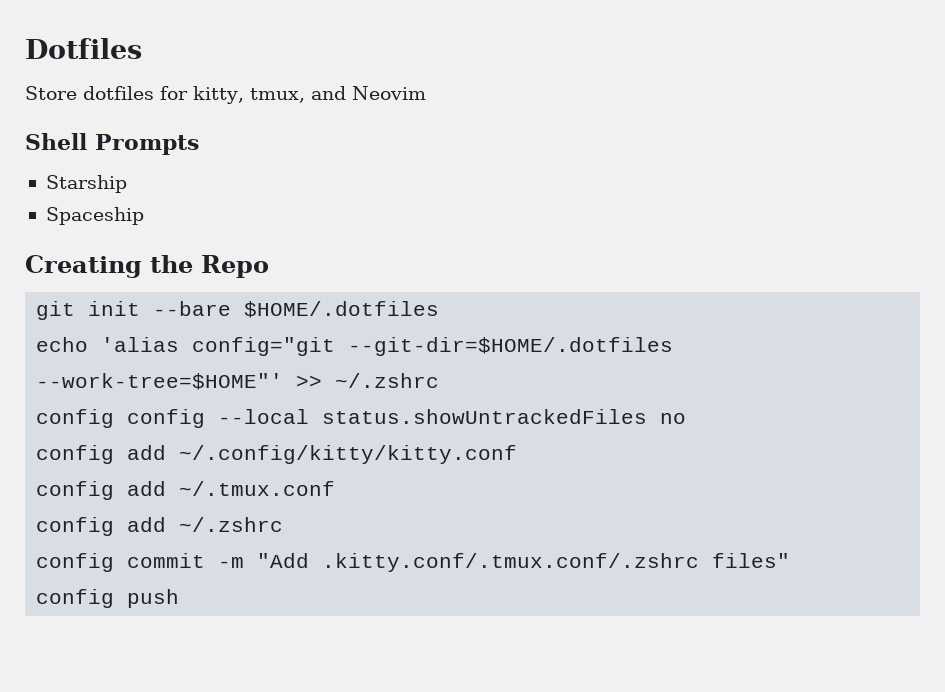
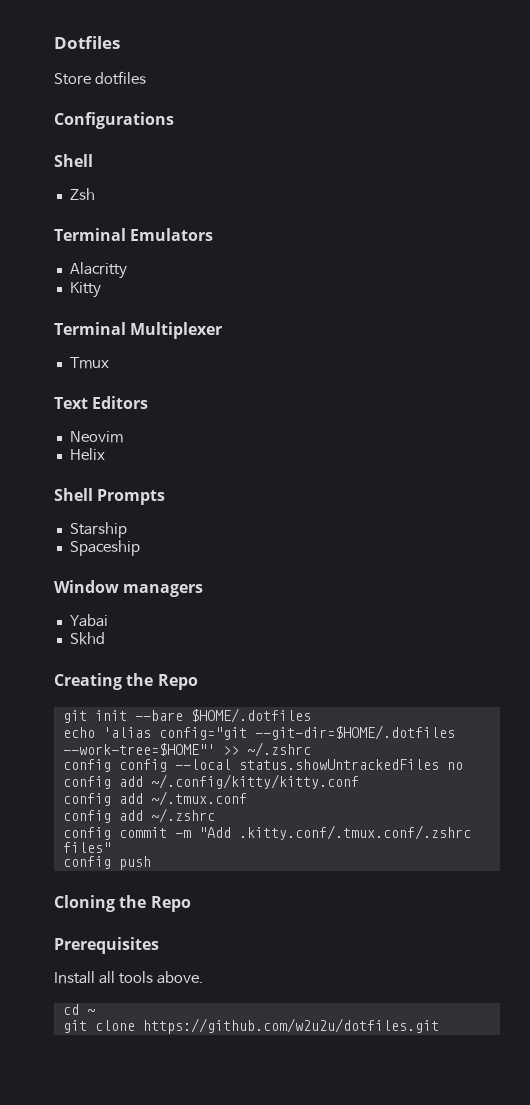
[160,86,346,104] for kitty, tmux, and -> [54,112,174,129] [54,154,93,167] [69,188,95,200] [54,228,214,241] [69,262,127,279] [69,282,101,298] [54,322,223,339] [69,357,109,369] [54,396,149,409] // Configurations // Shell // Zsh // Terminal Emulators // Alacritty // Kitty // Terminal Multiplexer // Tmux // Text Editors //
(426, 93) none -> [69,448,105,460] // Helix
(144, 216) none -> [54,580,204,597] [69,614,108,627] [69,632,105,645] // Window managers // Yabai // Skhd
(180, 598) none -> [54,895,191,912] [54,937,159,954] [54,971,203,984] [62,1004,95,1015] [62,1018,439,1034] // Cloning the Repo // Prerequisites // Install all tools above. // cd ~ // git clone https://github.com/w2u2u/dotfiles.git

